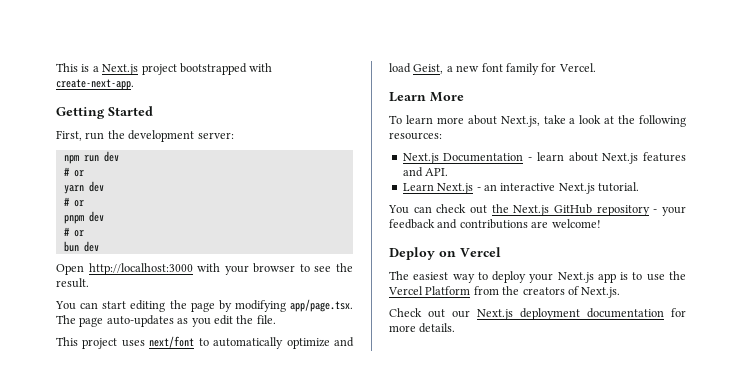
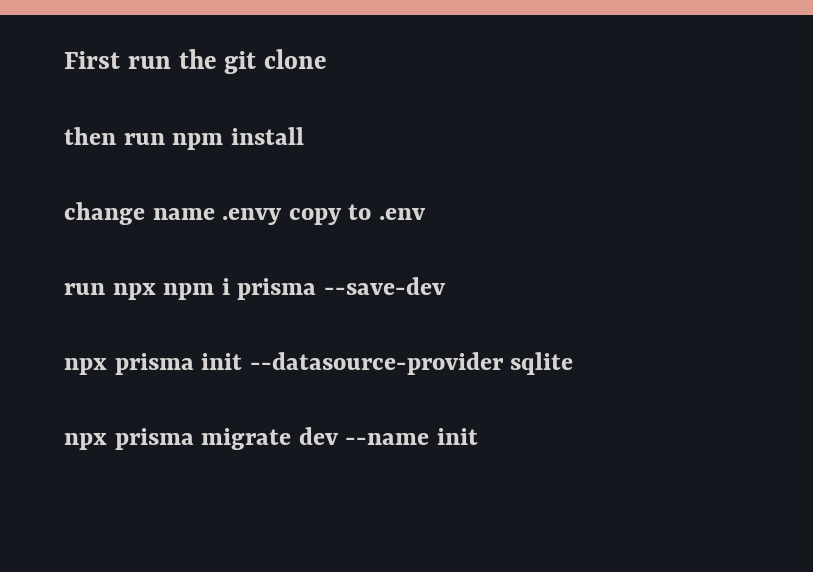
[56,63,273,75] [56,79,134,90] [56,106,153,119] [56,130,234,142] [63,151,119,164] [63,167,84,177] [63,181,104,194] [63,197,84,207] [63,211,104,224] [63,227,84,237] [63,241,99,252] [56,263,353,275] [56,278,89,288] [55,299,353,312] [56,315,276,327] [56,336,354,349] [389,63,596,75] [389,92,464,102] [389,115,686,127] [389,132,442,140] [402,152,686,164] [402,167,449,177] [402,182,639,194] [388,204,686,216] [389,219,601,229] [389,247,501,260] [389,271,686,283] [388,286,621,298] [389,308,686,320] [389,323,456,333] This is a Next.js project bootstrapped with create-next-app. // Getting Started // First, run the development server: // npm run dev // # or // yarn dev // # or // pnpm dev // # or // bun dev // Open http://localhost:3000 with your browser to see the result. // You can start editing the page by modifying app/page.tsx. The page auto-updates as you edit the file. // This project uses next/font to automatically optimize and load Geist, a new font family for Vercel. // Learn More // To learn more about Next.js, take a look at the following resources: // Next.js Documentation - learn about Next.js features and API. // Learn Next.js - an interactive Next.js tutorial. // You can check out the Next.js GitHub repository - your feedback and contributions are welcome! // Deploy on Vercel // The easiest way to deploy your Next.js app is to use the Vercel Platform from the creators of Next.js. // Check out our Next.js deployment documentation for more details. -> [64,49,328,74] [64,127,304,150] [64,202,426,225] [64,277,446,300] [64,352,574,375] [64,427,478,450] First run the git clone // then run npm install // change name .envy copy to .env // run npx npm i prisma --save-dev // npx prisma init --datasource-provider sqlite // npx prisma migrate dev --name init

